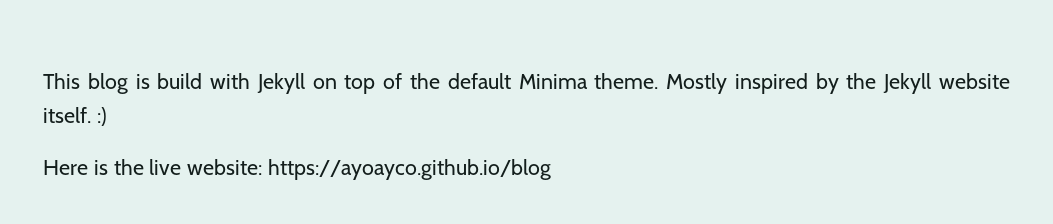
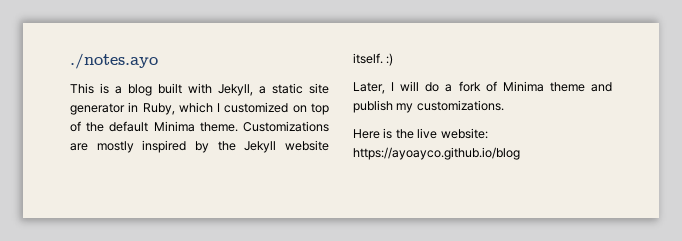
[43,73,305,94] This blog is build with Jekyll -> [70,53,158,69] [70,83,329,96] [70,102,289,115] ./notes.ayo // This is a blog built with Jekyll, a static site generator in Ruby, which I customized
[666,73,728,94] Mostly -> [243,121,329,132] [70,141,134,153] Customizations are mostly
(107, 116) none -> [353,81,612,94] [353,100,504,113] // Later, I will do a fork of Minima theme and publish my customizations.

